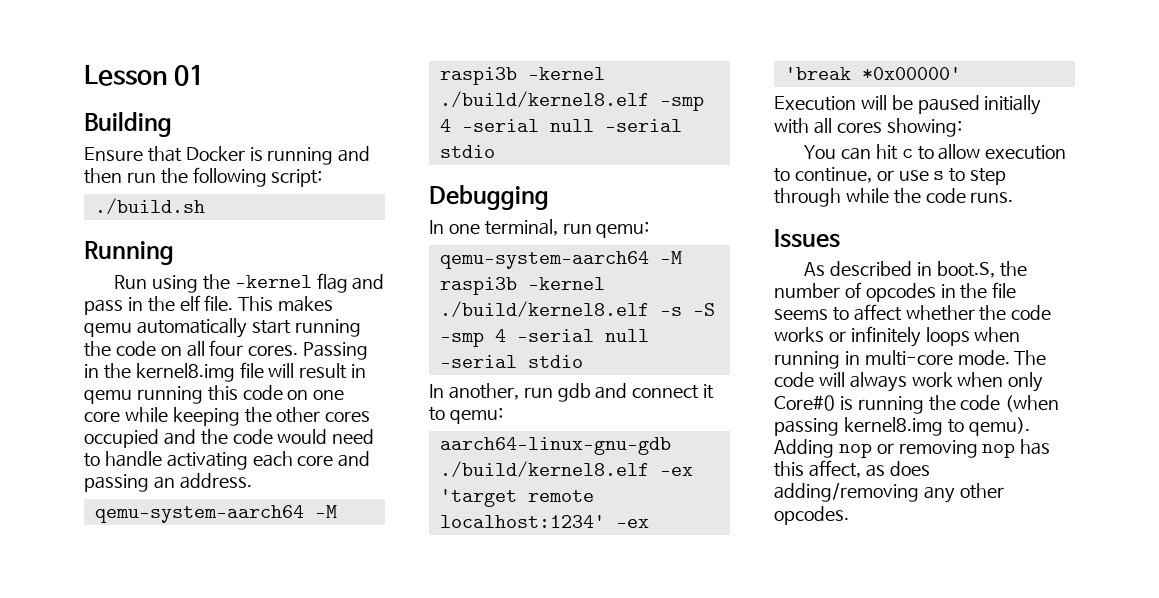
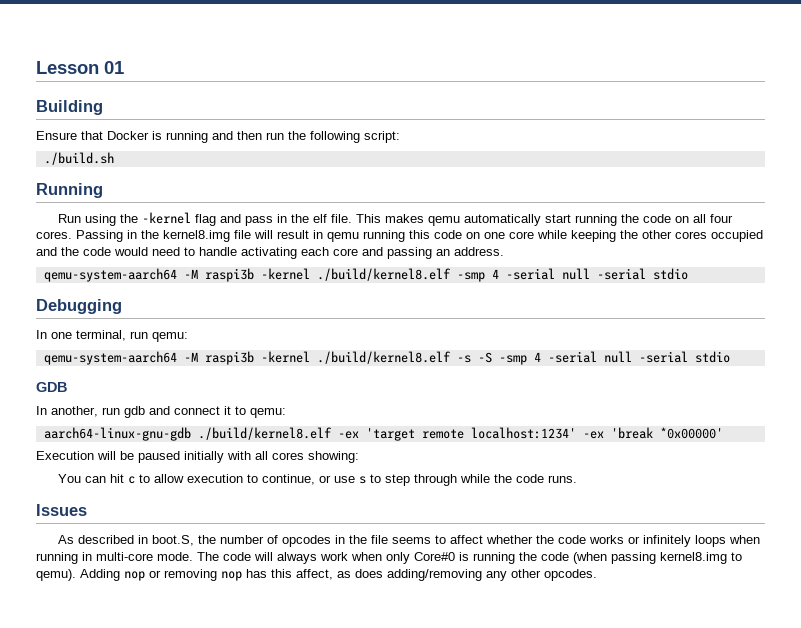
(583, 361) none -> [36,382,67,392] // GDB

